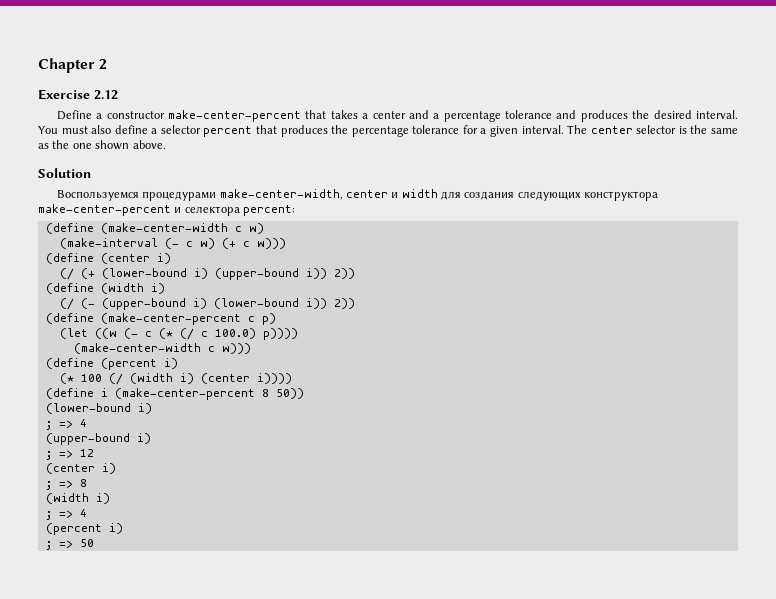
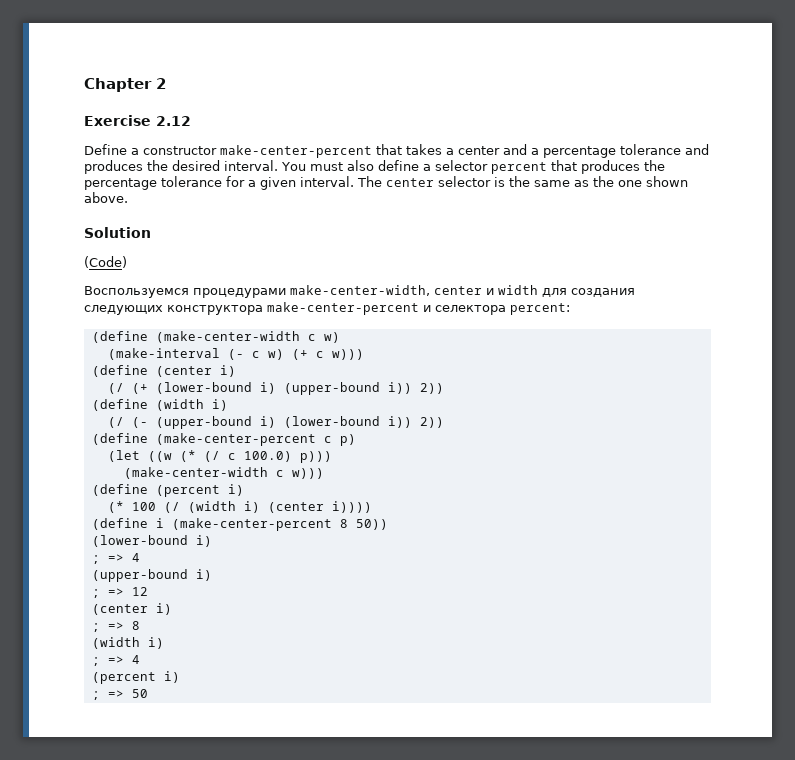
(91, 173) none -> [84,256,127,268] // (Code)
[123,328,152,339] (- c -> (172, 456) none
[262,328,298,340] p)))) -> [299,451,332,463] p)))

